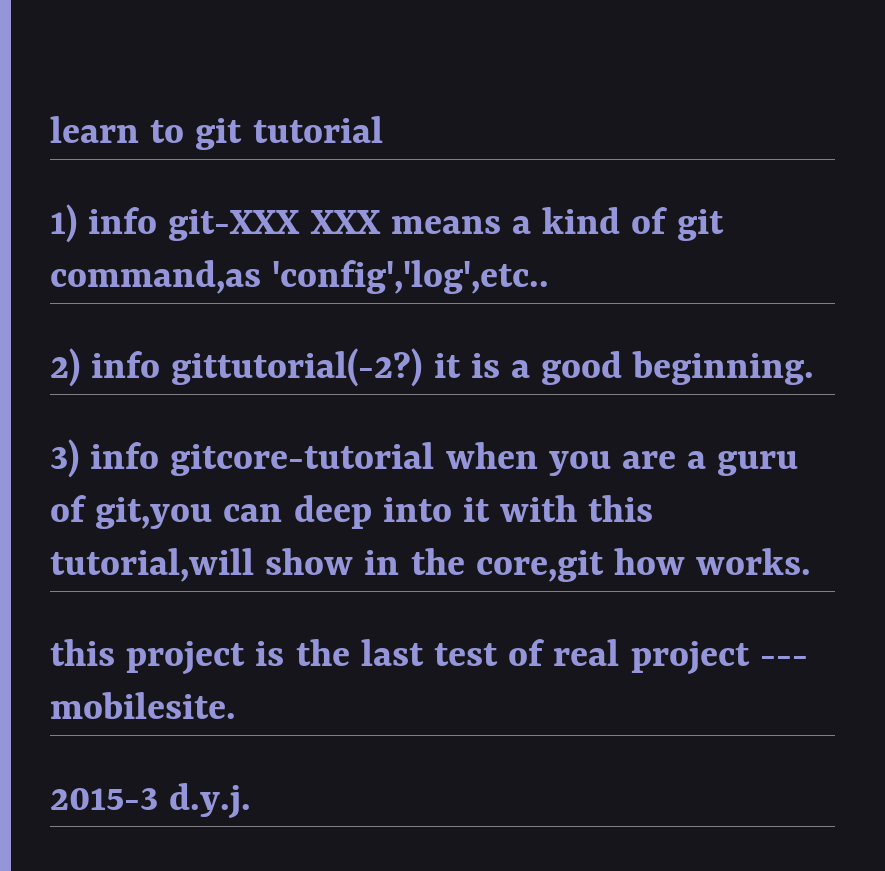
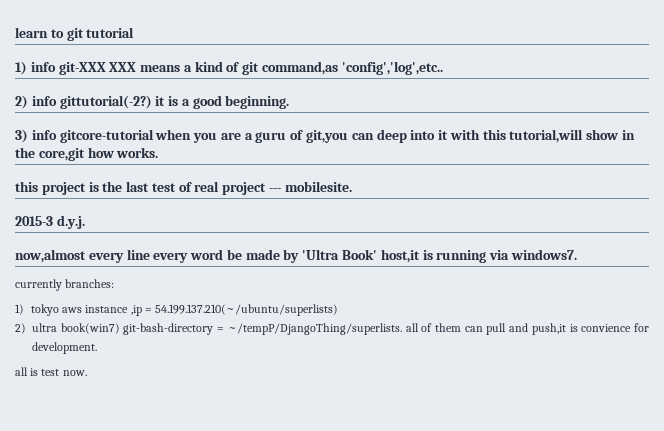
(252, 801) none -> [15,249,577,263] [15,279,115,291] [15,304,339,316] [15,323,649,335] [32,342,97,354] [15,367,87,376] // now,almost every line every word be made by 'Ultra Book' host,it is running via windows7. // currently branches: // 1) tokyo aws instance ,ip = 54.199.137.210(~/ubuntu/superlists) // 2) ultra book(win7) git-bash-directory = ~/tempP/DjangoThing/superlists. all of them can pull and push,it is convience for development. // all is test now.

